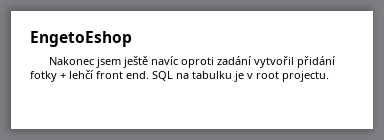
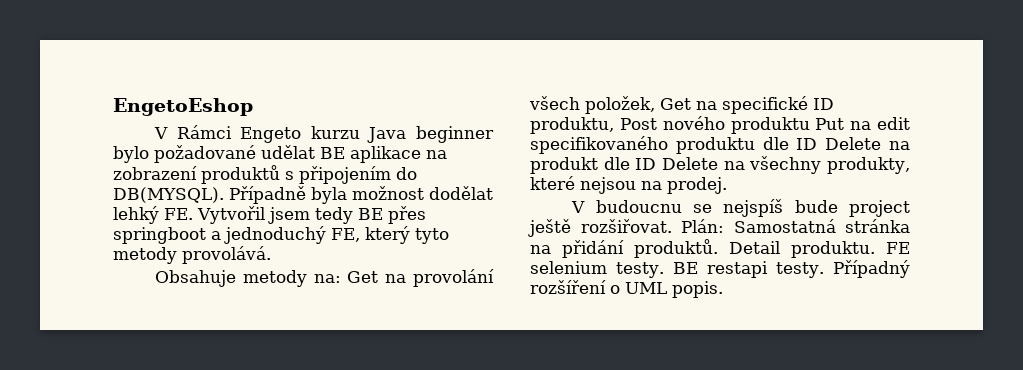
[48,56,335,68] [30,70,329,82] Nakonec jsem ještě navíc oproti zadání vytvořil přidání fotky + lehčí front end. SQL na tabulku je v root projectu. -> [154,125,494,143] [113,145,447,163] [113,165,417,184] [113,186,493,204] [113,206,426,224] [113,226,449,244] [113,246,271,264] [155,269,494,287] [529,96,834,114] [530,116,910,134] [530,136,910,154] [530,156,911,174] [530,176,727,194] [571,199,910,217] [528,219,910,237] [530,239,910,258] [530,260,910,278] [530,280,723,298] V Rámci Engeto kurzu Java beginner bylo požadované udělat BE aplikace na zobrazení produktů s připojením do DB(MYSQL). Případně byla možnost dodělat lehký FE. Vytvořil jsem tedy BE přes springboot a jednoduchý FE, který tyto metody provolává. // Obsahuje metody na: Get na provolání všech položek, Get na specifické ID produktu, Post nového produktu Put na edit specifikovaného produktu dle ID Delete na produkt dle ID Delete na všechny produkty, které nejsou na prodej. // V budoucnu se nejspíš bude project ještě rozšiřovat. Plán: Samostatná stránka na přidání produktů. Detail produktu. FE selenium testy. BE restapi testy. Případný rozšíření o UML popis.

